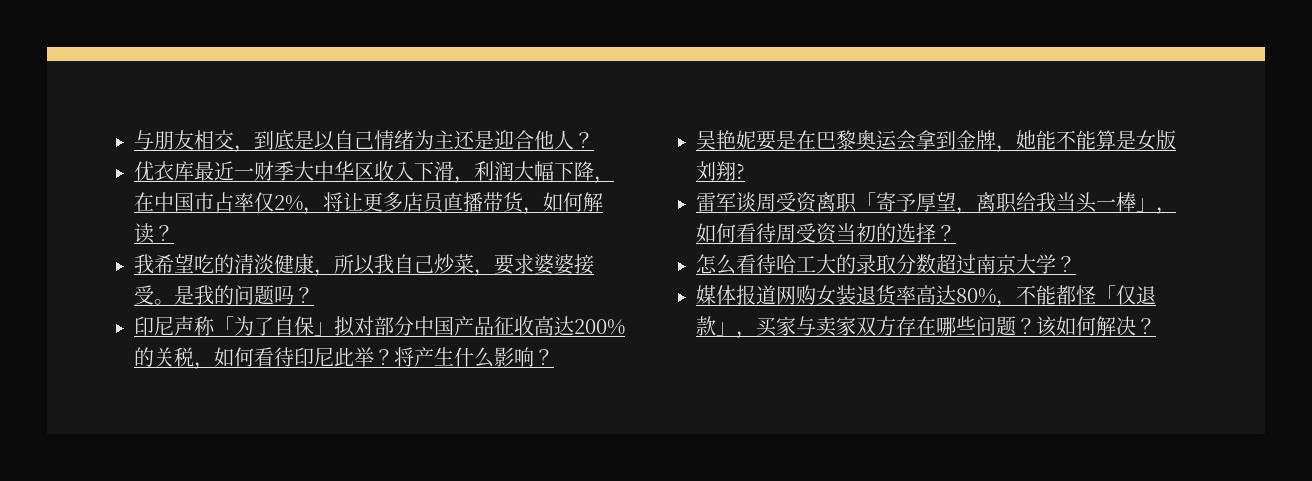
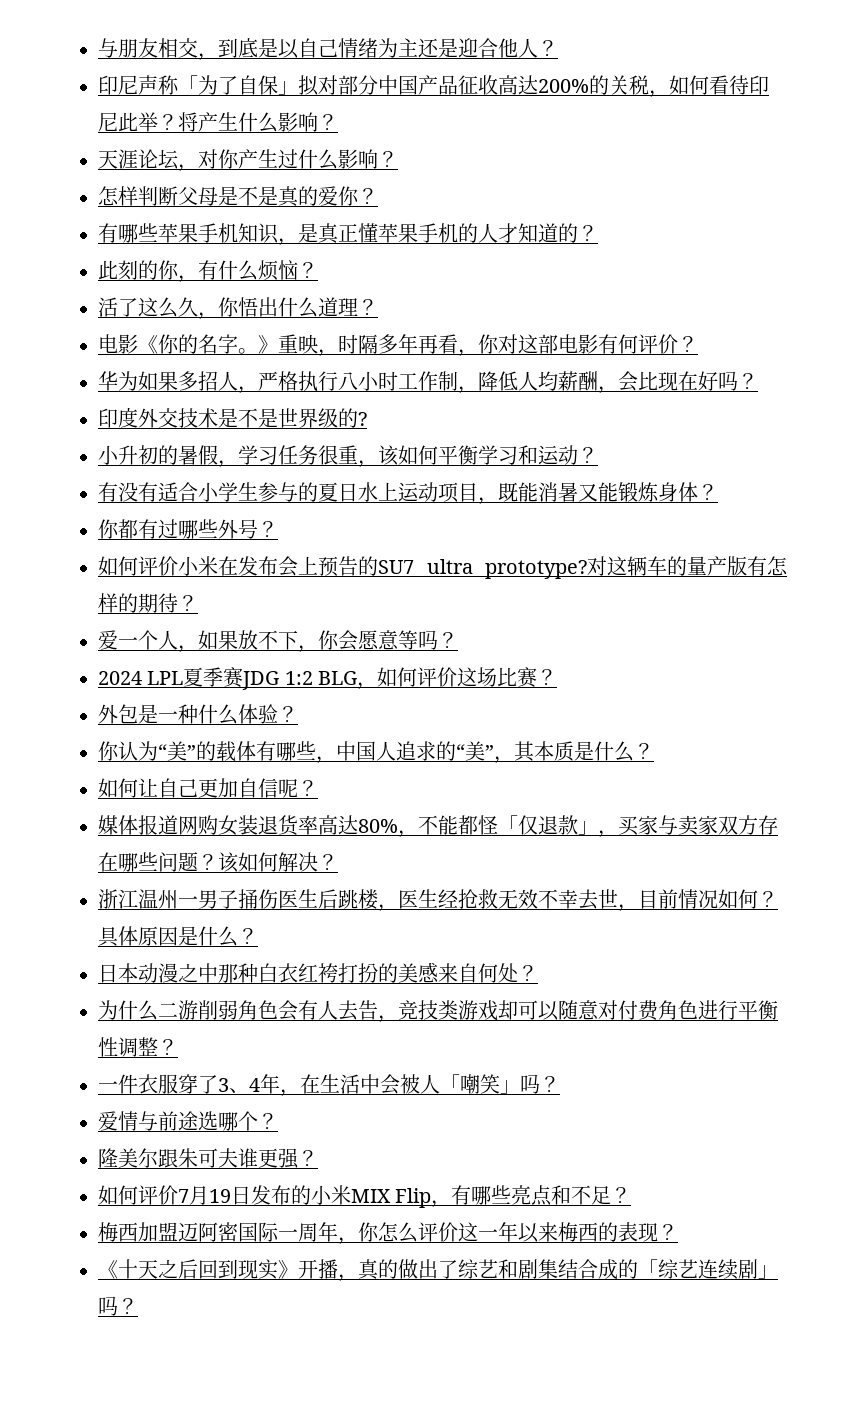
[134,161,614,184] [134,192,603,215] [134,223,174,244] [134,254,594,277] [134,285,314,305] // 优衣库最近一财季大中华区收入下滑，利润大幅下降，在中国市占率仅2%，将让更多店员直播带货，如何解读？ // 我希望吃的清淡健康，所以我自己炒菜，要求婆婆接受。是我的问题吗？ -> (558, 48) none
[696,130,1176,153] [696,161,745,181] [696,192,1176,215] [696,223,956,244] [696,254,1056,275] 吴艳妮要是在巴黎奥运会拿到金牌，她能不能算是女版刘翔? // 雷军谈周受资离职「寄予厚望，离职给我当头一棒」，如何看待周受资当初的选择？ // 怎么看待哈工大的录取分数超过南京大学 -> [98,149,398,172] [98,186,378,207] [98,223,598,246] [98,260,318,283] [98,297,378,320] [98,334,698,357] [98,371,758,394] [98,407,367,428] [98,445,598,468] [98,482,718,505] [98,519,278,539] [98,556,788,579] [98,593,198,613] [98,630,458,653] [98,667,558,690] [98,704,298,725] [98,741,654,764] [98,778,298,798] 天涯论坛，对你产生过什么影响？ // 怎样判断父母是不是真的爱你？ // 有哪些苹果手机知识，是真正懂苹果手机的人才知道的？ // 此刻的你，有什么烦恼？ // 活了这么久，你悟出什么道理？ // 电影《你的名字。》重映，时隔多年再看，你对这部电影有何评价？ // 华为如果多招人，严格执行八小时工作制，降低人均薪酬，会比现在好吗？ // 印度外交技术是不是世界级的? // 小升初的暑假，学习任务很重，该如何平衡学习和运动？ // 有没有适合小学生参与的夏日水上运动项目，既能消暑又能锻炼身体？ // 你都有过哪些外号？ // 如何评价小米在发布会上预告的SU7 ultra prototype?对这辆车的量产版有怎样的期待？ // 爱一个人，如果放不下，你会愿意等吗？ // 2024 LPL夏季赛JDG 1:2 BLG，如何评价这场比赛？ // 外包是一种什么体验？ // 你认为“美”的载体有哪些，中国人追求的“美”，其本质是什么？ // 如何让自己更加自信呢
(1156, 326) none -> [98,889,778,912] [98,926,258,947] [98,962,538,983] [98,1000,778,1023] [98,1037,178,1057] [98,1074,560,1097] [98,1111,278,1131] [98,1148,318,1169] [98,1185,632,1208] [98,1222,678,1245] [98,1259,778,1282] [98,1296,138,1316] // 浙江温州一男子捅伤医生后跳楼，医生经抢救无效不幸去世，目前情况如何？具体原因是什么？ // 日本动漫之中那种白衣红袴打扮的美感来自何处？ // 为什么二游削弱角色会有人去告，竞技类游戏却可以随意对付费角色进行平衡性调整？ // 一件衣服穿了3、4年，在生活中会被人「嘲笑」吗？ // 爱情与前途选哪个？ // 隆美尔跟朱可夫谁更强？ // 如何评价7月19日发布的小米MIX Flip，有哪些亮点和不足？ // 梅西加盟迈阿密国际一周年，你怎么评价这一年以来梅西的表现？ // 《十天之后回到现实》开播，真的做出了综艺和剧集结合成的「综艺连续剧」吗？

